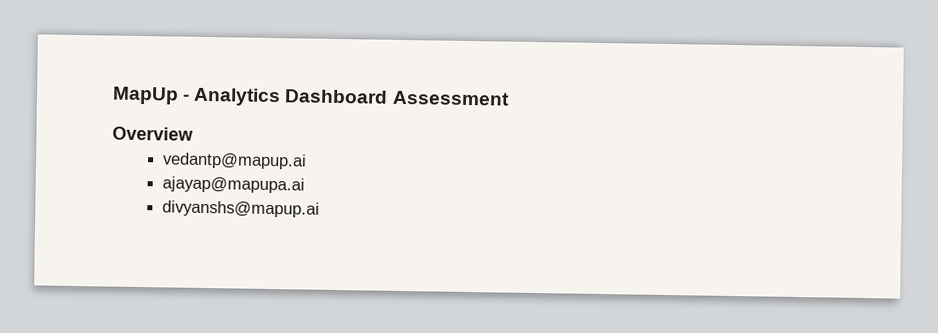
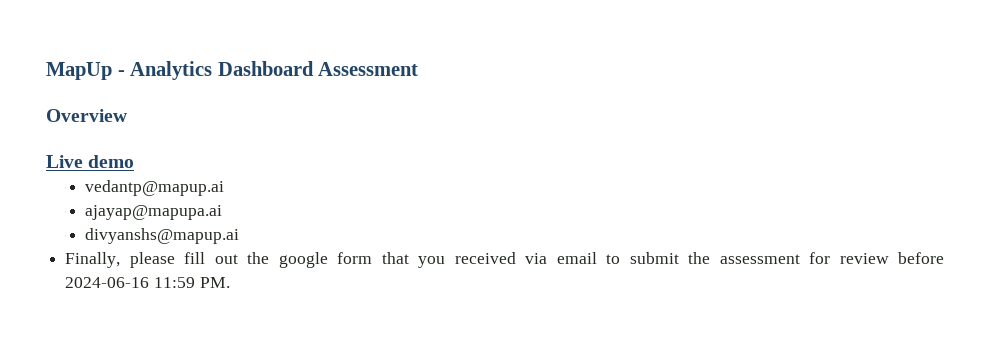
(194, 133) none -> [46,155,135,168] // Live demo
(320, 209) none -> [65,252,944,268] [65,277,230,288] // Finally, please fill out the google form that you received via email to submit the assessment for review before 2024-06-16 11:59 PM.

